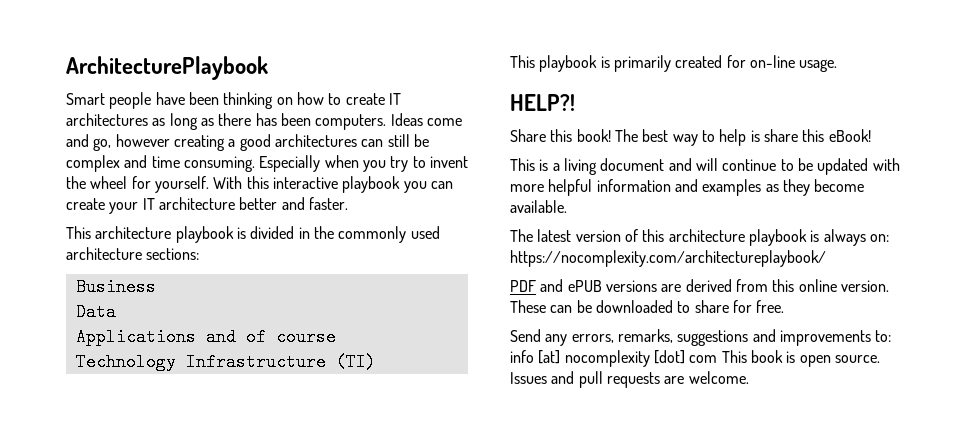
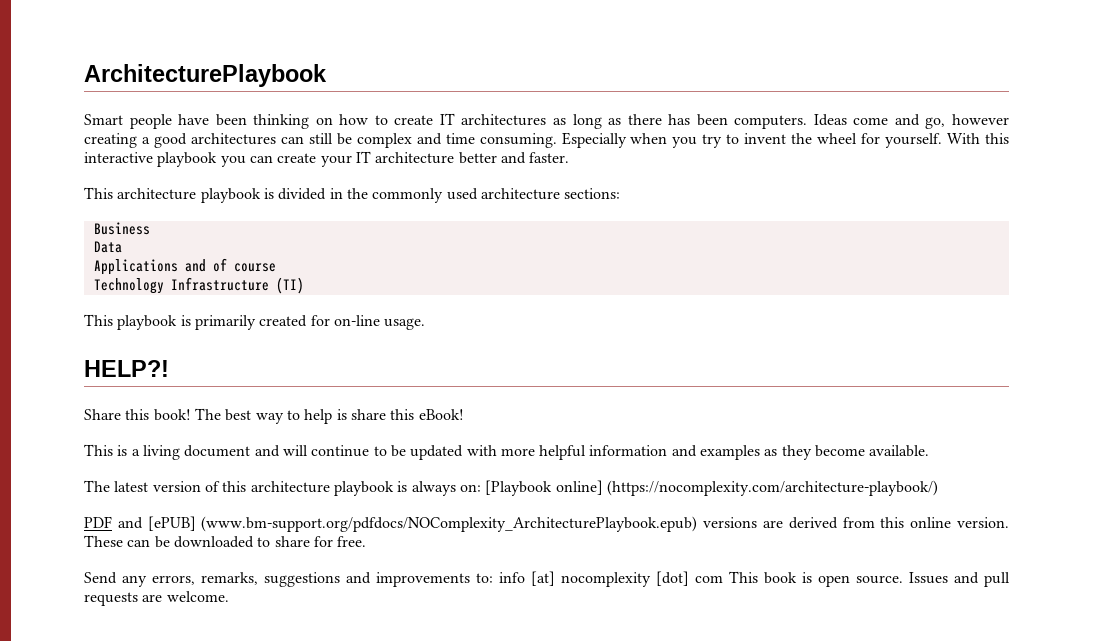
[510,250,826,267] https://nocomplexity.com/architectureplaybook/ -> [485,480,938,496] [Playbook online] (https://nocomplexity.com/architecture-playbook/)
[567,280,602,292] ePUB -> [147,516,698,532] [ePUB] (www.bm-support.org/pdfdocs/NOComplexity_ArchitecturePlaybook.epub)

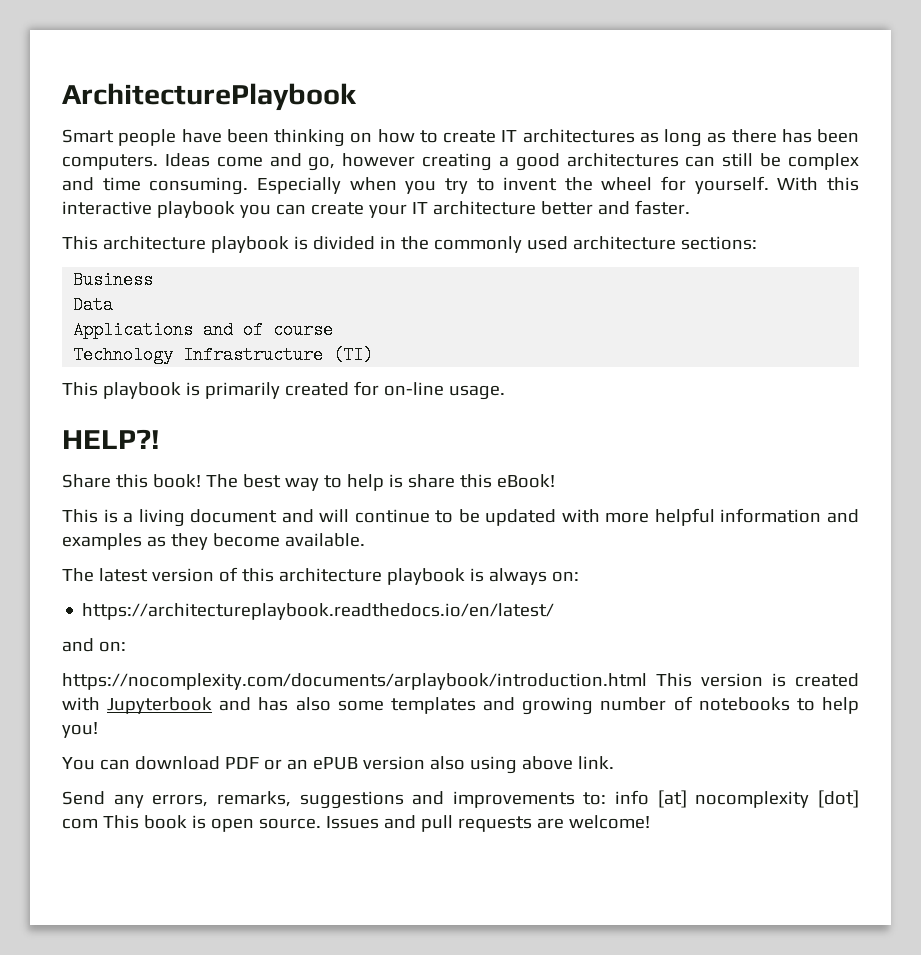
[485,480,938,496] [84,516,1009,532] [84,535,367,548] [Playbook online] (https://nocomplexity.com/architecture-playbook/) // PDF and [ePUB] (www.bm-support.org/pdfdocs/NOComplexity_ArchitecturePlaybook.epub) versions are derived from this online version. These can be downloaded to share for free. -> [82,603,555,620] [62,638,126,652] [62,673,859,690] [62,696,860,715] [62,722,98,738] [62,756,614,774] // https://architectureplaybook.readthedocs.io/en/latest/ // and on: // https://nocomplexity.com/documents/arplaybook/introduction.html This version is created with Jupyterbook and has also some templates and growing number of notebooks to help you! // You can download PDF or an ePUB version also using above link.
[166,591,229,602] welcome. -> [568,815,650,829] welcome!

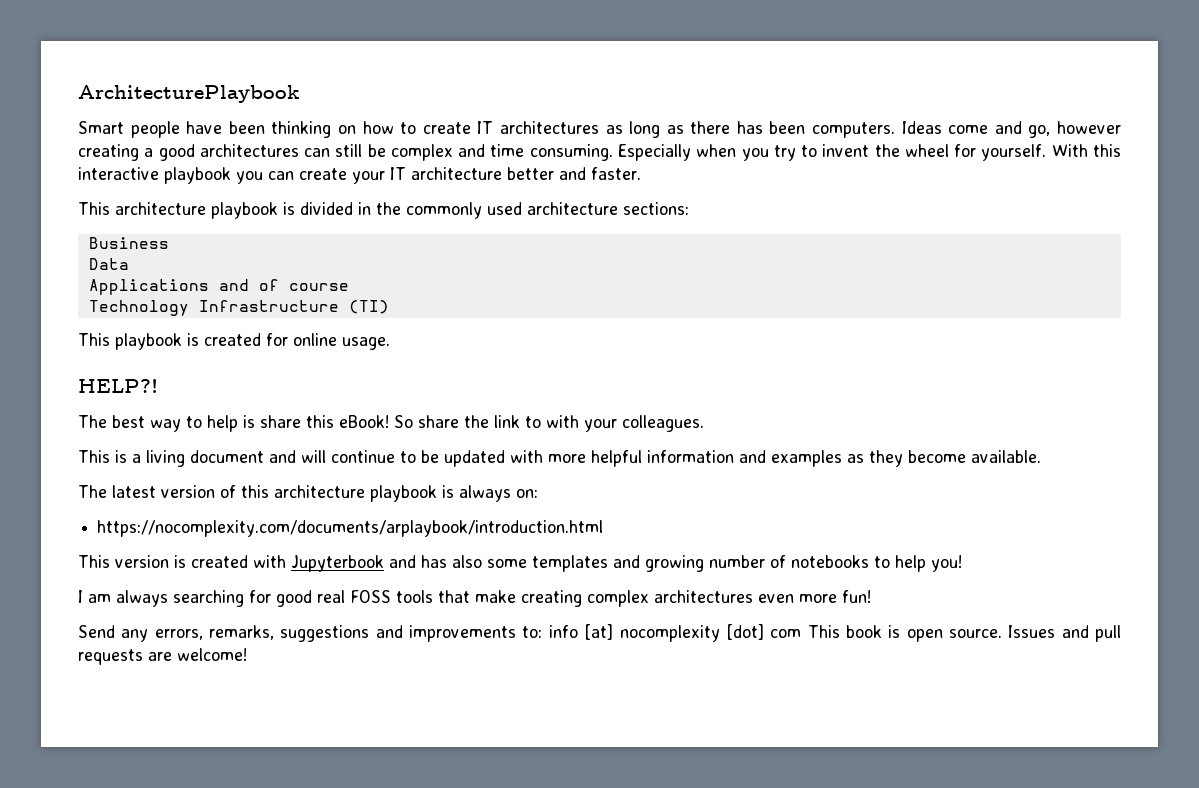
[204,382,280,399] primarily -> (199, 339) none
[383,382,444,396] on-line -> [293,333,337,346] online
[62,474,201,488] Share this book! -> (158, 386) none
(555, 481) none -> [394,415,704,432] So share the link to with your colleagues.
[82,603,555,620] [62,638,126,652] [62,673,647,690] https://architectureplaybook.readthedocs.io/en/latest/ // and on: // https://nocomplexity.com/documents/arplaybook/introduction.html -> [97,520,604,537] https://nocomplexity.com/documents/arplaybook/introduction.html //
[62,756,614,774] You can download PDF or an ePUB version also using above link. -> [78,590,871,607] I am always searching for good real FOSS tools that make creating complex architectures even more fun!

